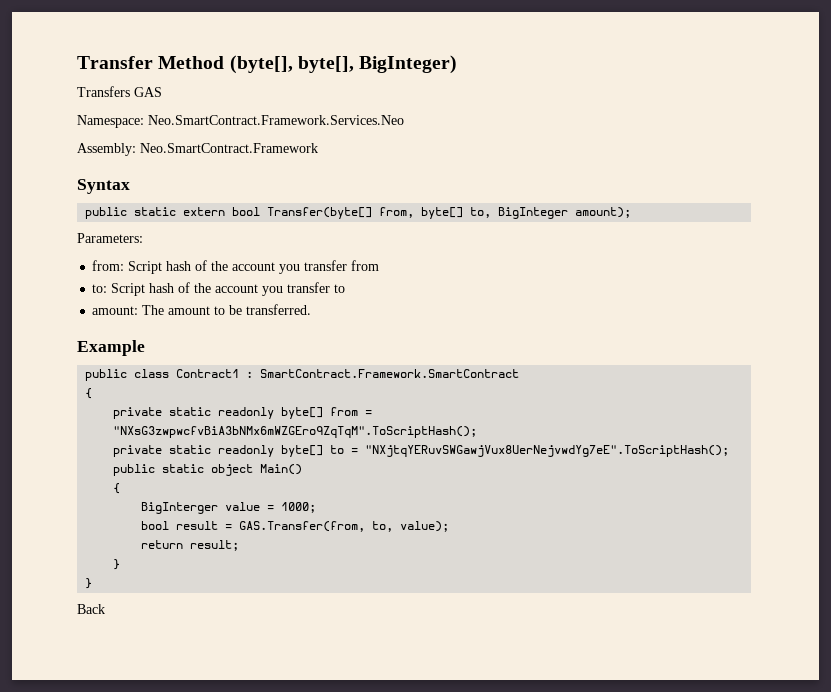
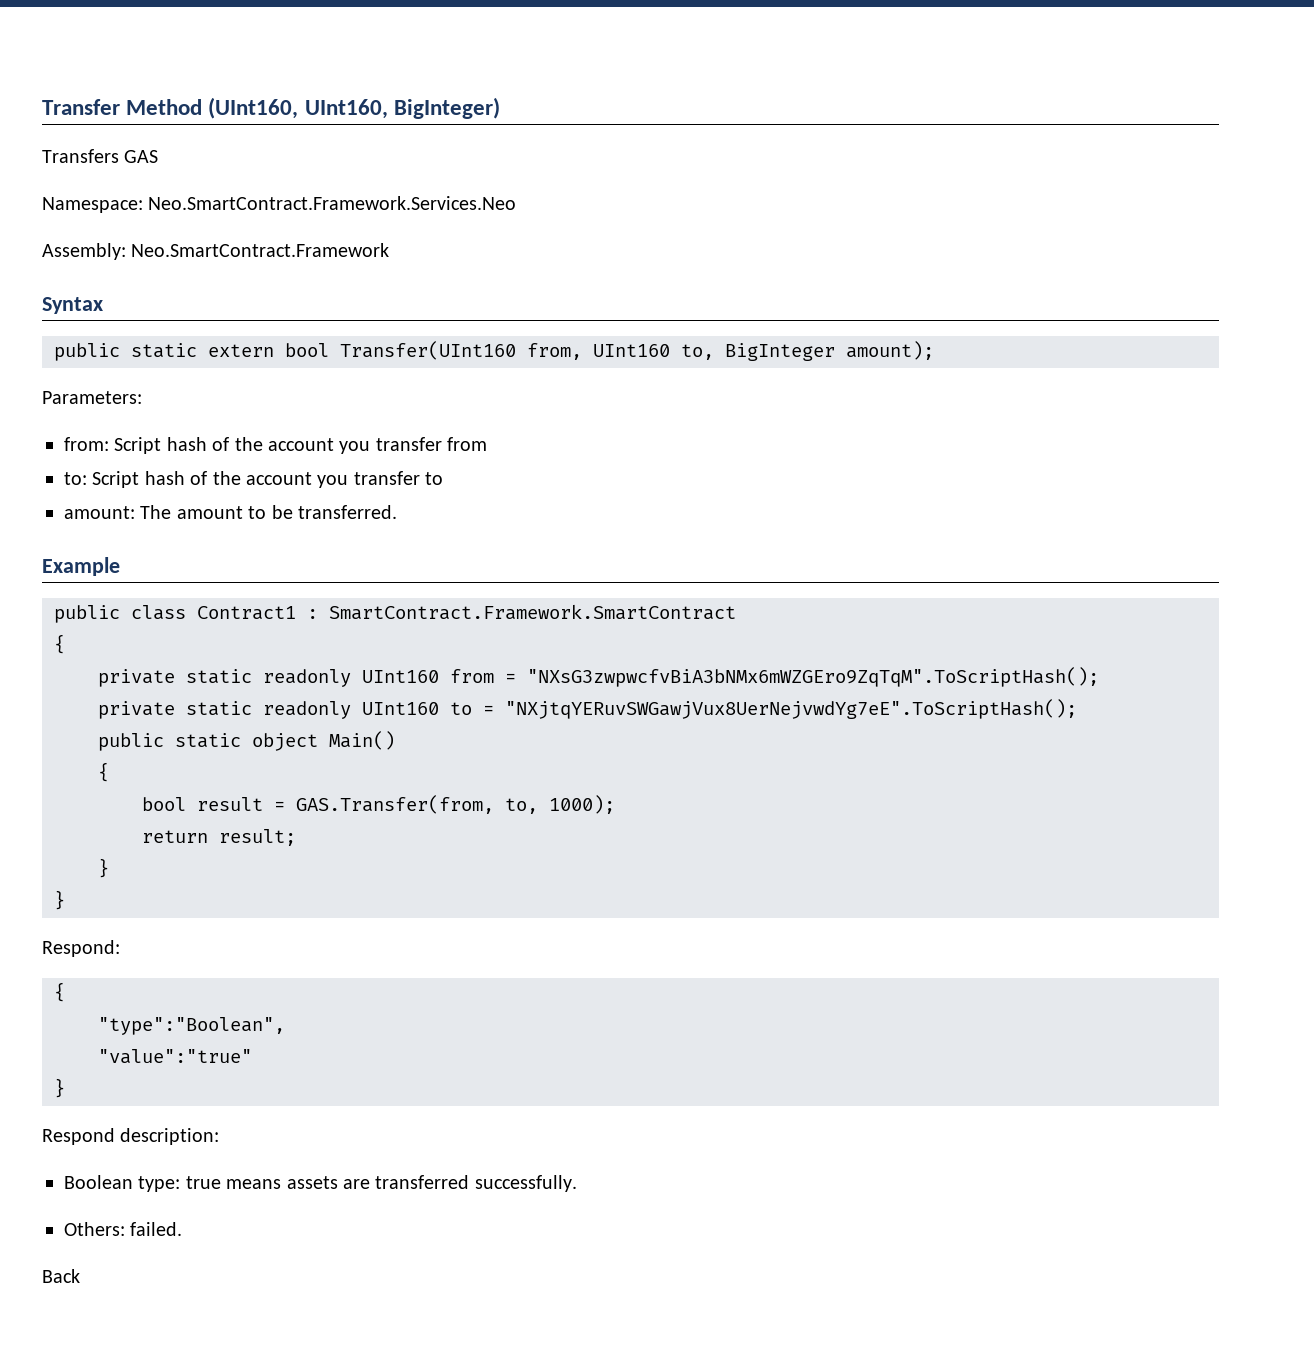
[229,55,354,74] (byte[], byte[], -> [208,97,388,119] (UInt160, UInt160,
[267,207,464,219] Transfer(byte[] from, byte[] -> [340,341,670,360] Transfer(UInt160 from, UInt160
[281,407,324,419] byte[] -> [362,670,439,683] UInt160
[281,445,324,457] byte[] -> [362,702,439,715] UInt160
[141,502,317,514] // BigInterger value = 1000; -> (109, 772) none
[400,521,450,532] value); -> [549,795,615,814] 1000);
(93, 583) none -> [42,940,120,957] [54,982,65,1002] [98,1017,285,1035] [98,1049,252,1064] [54,1078,65,1098] [42,1128,220,1145] [64,1175,577,1192] [64,1222,183,1236] // Respond: // { // "type":"Boolean", // "value":"true" // } // Respond description: // Boolean type: true means assets are transferred successfully. // Others: failed.

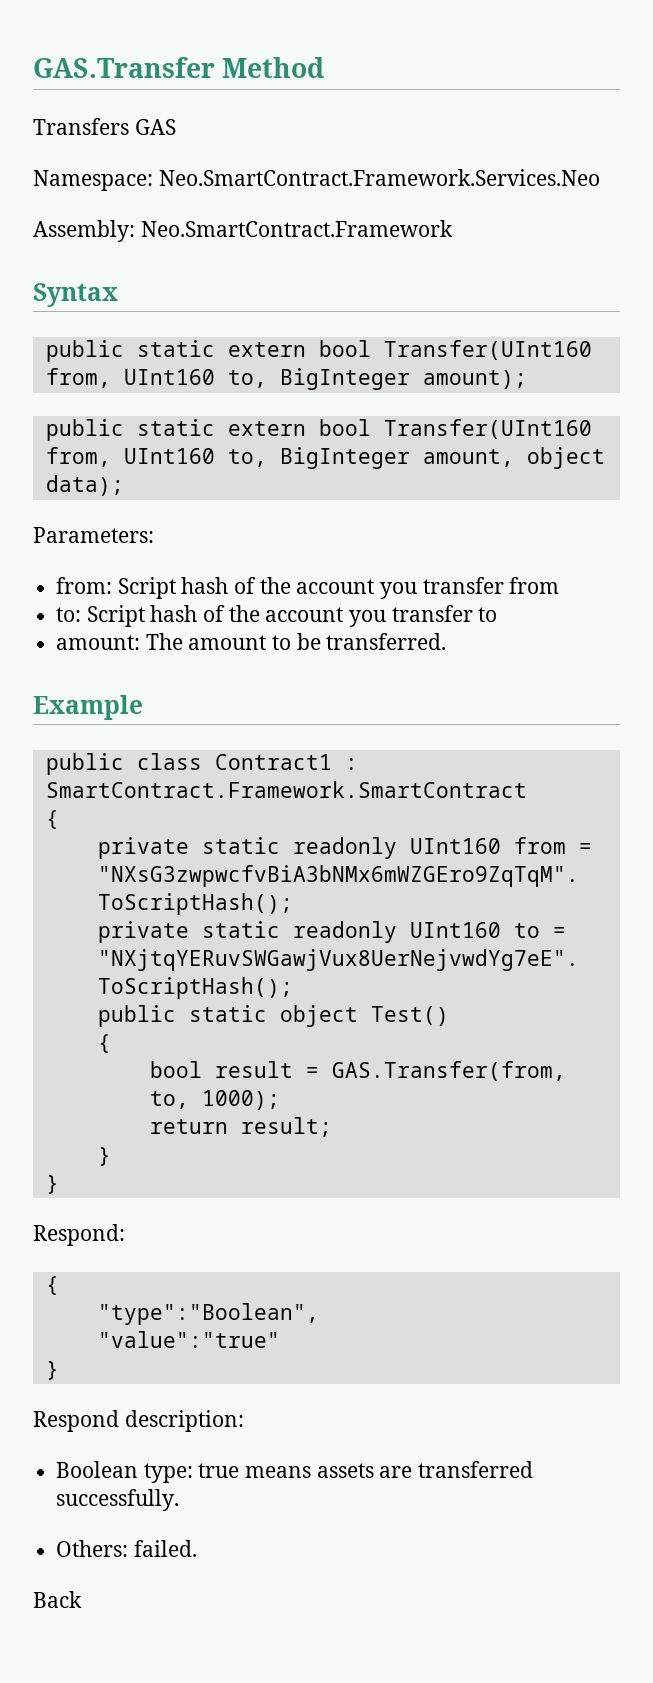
[42,99,120,115] Transfer -> [33,57,215,78] GAS.Transfer
[208,97,500,119] (UInt160, UInt160, BigInteger) -> (325, 67) none
(934, 350) none -> [45,419,592,441] [45,447,605,469] [45,475,124,496] // public static extern bool Transfer(UInt160 from, UInt160 to, BigInteger amount, object data);
[329,731,395,750] Main() -> [370,1006,449,1026] Test()

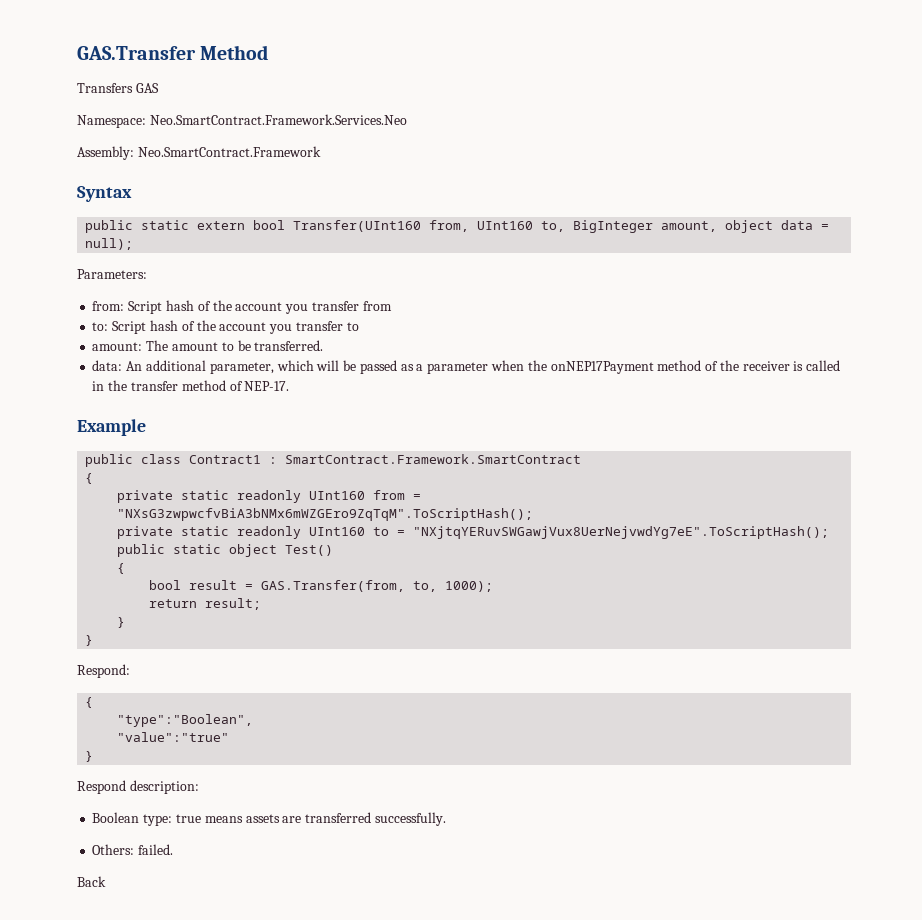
[45,340,592,362] [45,368,527,390] // public static extern bool Transfer(UInt160 from, UInt160 to, BigInteger amount); -> (132, 194) none
[45,475,124,496] data); -> [781,220,830,230] [85,238,134,250] data = null);
(447, 641) none -> [92,360,841,374] [92,380,290,391] // data: An additional parameter, which will be passed as a parameter when the onNEP17Payment method of the receiver is called in the transfer method of NEP-17.

